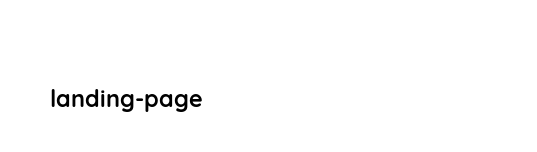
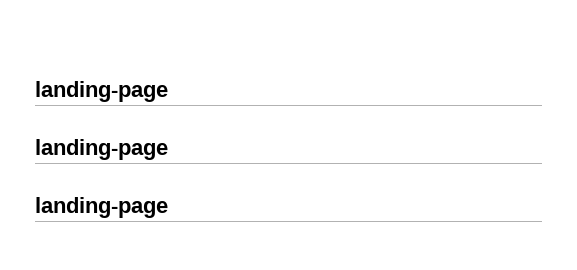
[50,89,203,112] landing-page -> [35,81,168,102] [35,139,168,160] [35,197,168,218] landing-page // landing-page // landing-page

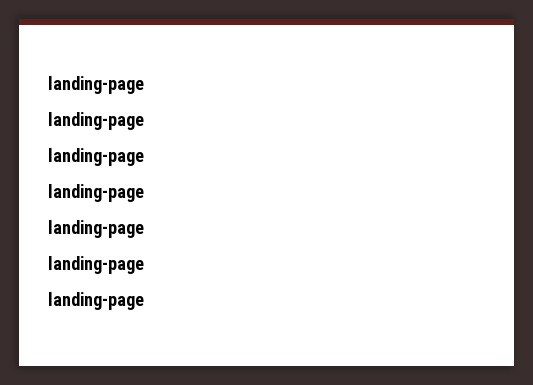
[35,81,168,102] [35,139,168,160] [35,197,168,218] landing-page // landing-page // landing-page -> [48,76,144,94] [48,112,144,130] [48,148,144,166] [48,184,144,202] [48,220,144,238] [48,256,144,274] [48,292,144,310] landing-page // landing-page // landing-page // landing-page // landing-page // landing-page // landing-page

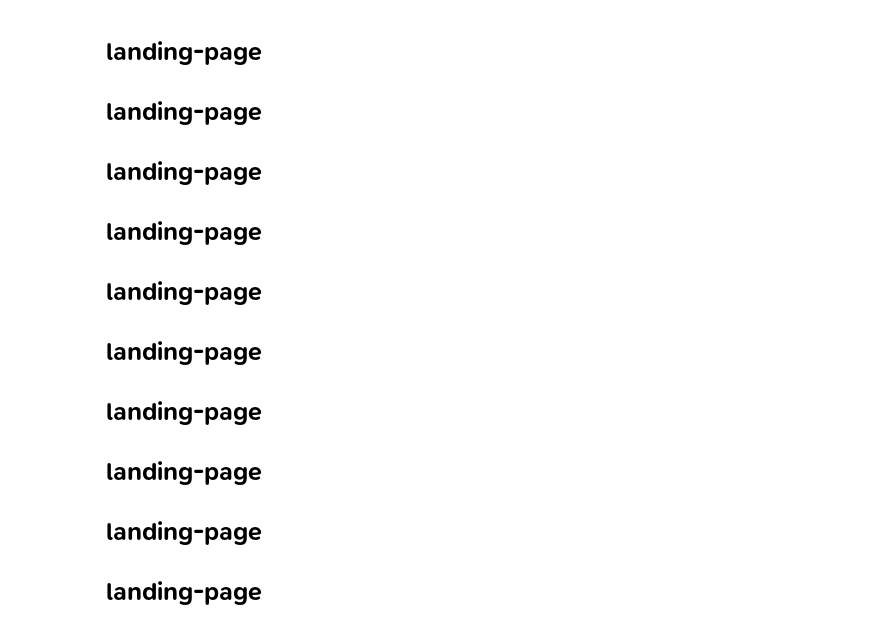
[48,76,144,94] [48,112,144,130] [48,148,144,166] [48,184,144,202] [48,220,144,238] [48,256,144,274] [48,292,144,310] landing-page // landing-page // landing-page // landing-page // landing-page // landing-page // landing-page -> [106,41,262,65] [106,101,262,125] [106,161,262,185] [106,221,262,245] [106,281,262,305] [106,341,262,365] [106,401,262,425] [106,461,262,485] [106,521,262,545] [106,581,262,605] landing-page // landing-page // landing-page // landing-page // landing-page // landing-page // landing-page // landing-page // landing-page // landing-page

